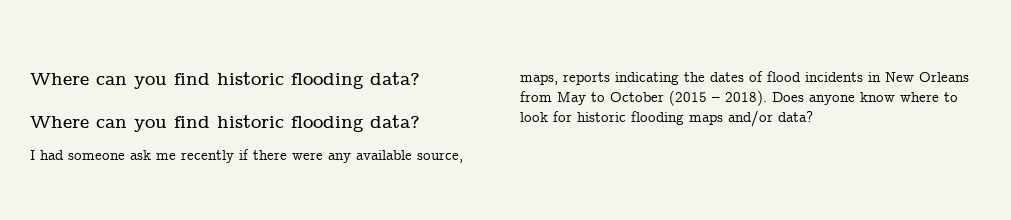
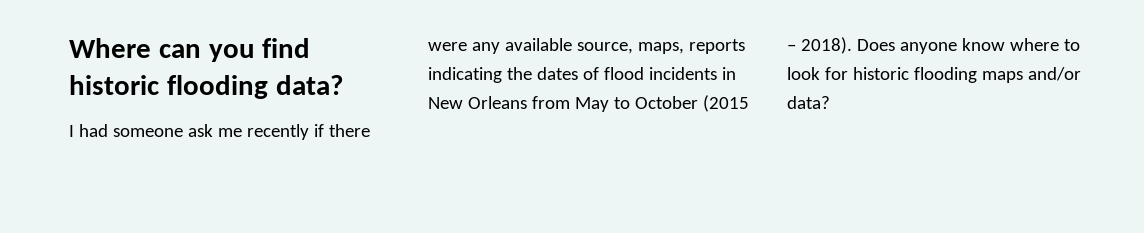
[30,72,420,89] [30,115,420,132] Where can you find historic flooding data? // Where can you find historic flooding data? -> [69,38,311,62] [69,75,343,99] Where can you find historic flooding data?

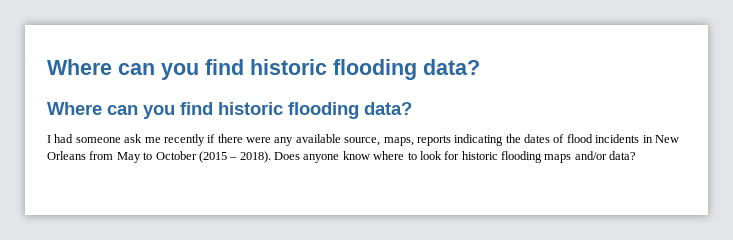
[69,38,311,62] [69,75,343,99] Where can you find historic flooding data? -> [47,59,480,80] [47,102,412,119] Where can you find historic flooding data? // Where can you find historic flooding data?

